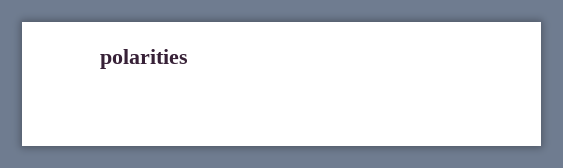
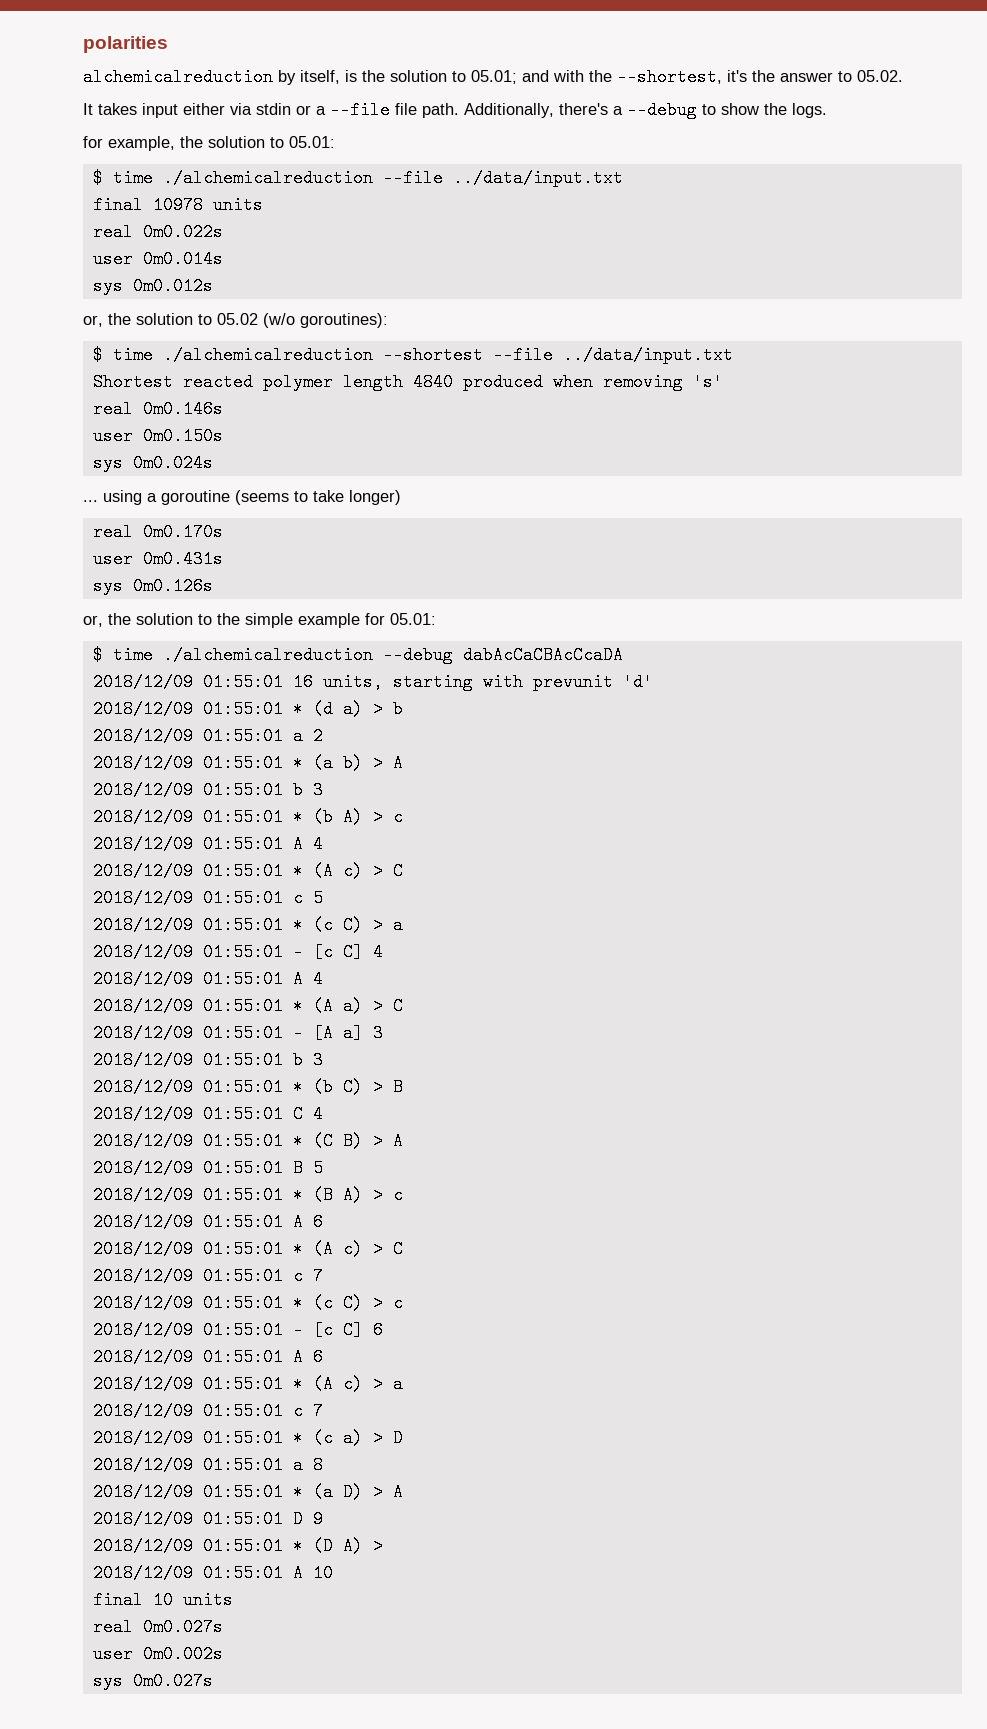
(188, 59) none -> [83,68,903,86] [83,101,827,119] [83,136,335,151] [92,169,623,187] [92,196,263,214] [92,223,223,241] [92,250,223,268] [92,277,213,295] [83,313,388,328] [92,346,733,364] [92,373,723,391] [92,400,223,418] [92,427,223,445] [92,454,213,472] [83,490,401,505] [92,523,223,541] [92,550,223,568] [92,577,213,595] [83,613,436,628] [92,646,623,664] [92,673,653,691] [92,700,403,718] [92,727,323,745] [92,754,403,772] [92,781,323,799] [92,808,403,826] [92,835,323,853] [92,862,403,880] [92,889,323,907] [92,916,403,934] [92,943,383,961] [92,970,323,988] [92,997,403,1015] [92,1024,383,1042] [92,1051,323,1069] [92,1078,403,1096] [92,1105,323,1123] [92,1132,403,1150] [92,1159,323,1177] [92,1186,403,1204] [92,1213,323,1231] [92,1240,403,1258] [92,1267,323,1285] [92,1294,403,1312] [92,1321,383,1339] [92,1348,323,1366] [92,1375,403,1393] [92,1402,323,1420] [92,1429,403,1447] [92,1456,323,1474] [92,1483,403,1501] [92,1510,323,1528] [92,1537,383,1555] [92,1564,333,1582] [92,1591,233,1609] [92,1618,223,1636] [92,1645,223,1663] [92,1672,213,1690] // alchemicalreduction by itself, is the solution to 05.01; and with the --shortest, it's the answer to 05.02. // It takes input either via stdin or a --file file path. Additionally, there's a --debug to show the logs. // for example, the solution to 05.01: // $ time ./alchemicalreduction --file ../data/input.txt // final 10978 units // real 0m0.022s // user 0m0.014s // sys 0m0.012s // or, the solution to 05.02 (w/o goroutines): // $ time ./alchemicalreduction --shortest --file ../data/input.txt // Shortest reacted polymer length 4840 produced when removing 's' // real 0m0.146s // user 0m0.150s // sys 0m0.024s // ... using a goroutine (seems to take longer) // real 0m0.170s // user 0m0.431s // sys 0m0.126s // or, the solution to the simple example for 05.01: // $ time ./alchemicalreduction --debug dabAcCaCBAcCcaDA // 2018/12/09 01:55:01 16 units, starting with prevunit 'd' // 2018/12/09 01:55:01 * (d a) > b // 2018/12/09 01:55:01 a 2 // 2018/12/09 01:55:01 * (a b) > A // 2018/12/09 01:55:01 b 3 // 2018/12/09 01:55:01 * (b A) > c // 2018/12/09 01:55:01 A 4 // 2018/12/09 01:55:01 * (A c) > C // 2018/12/09 01:55:01 c 5 // 2018/12/09 01:55:01 * (c C) > a // 2018/12/09 01:55:01 - [c C] 4 // 2018/12/09 01:55:01 A 4 // 2018/12/09 01:55:01 * (A a) > C // 2018/12/09 01:55:01 - [A a] 3 // 2018/12/09 01:55:01 b 3 // 2018/12/09 01:55:01 * (b C) > B // 2018/12/09 01:55:01 C 4 // 2018/12/09 01:55:01 * (C B) > A // 2018/12/09 01:55:01 B 5 // 2018/12/09 01:55:01 * (B A) > c // 2018/12/09 01:55:01 A 6 // 2018/12/09 01:55:01 * (A c) > C // 2018/12/09 01:55:01 c 7 // 2018/12/09 01:55:01 * (c C) > c // 2018/12/09 01:55:01 - [c C] 6 // 2018/12/09 01:55:01 A 6 // 2018/12/09 01:55:01 * (A c) > a // 2018/12/09 01:55:01 c 7 // 2018/12/09 01:55:01 * (c a) > D // 2018/12/09 01:55:01 a 8 // 2018/12/09 01:55:01 * (a D) > A // 2018/12/09 01:55:01 D 9 // 2018/12/09 01:55:01 * (D A) > // 2018/12/09 01:55:01 A 10 // final 10 units // real 0m0.027s // user 0m0.002s // sys 0m0.027s

